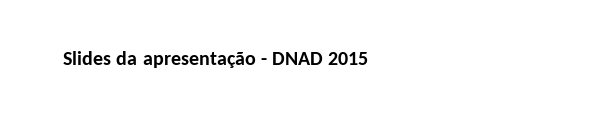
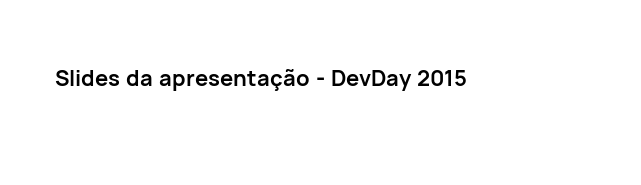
[272,52,324,65] DNAD -> [330,70,412,91] DevDay

